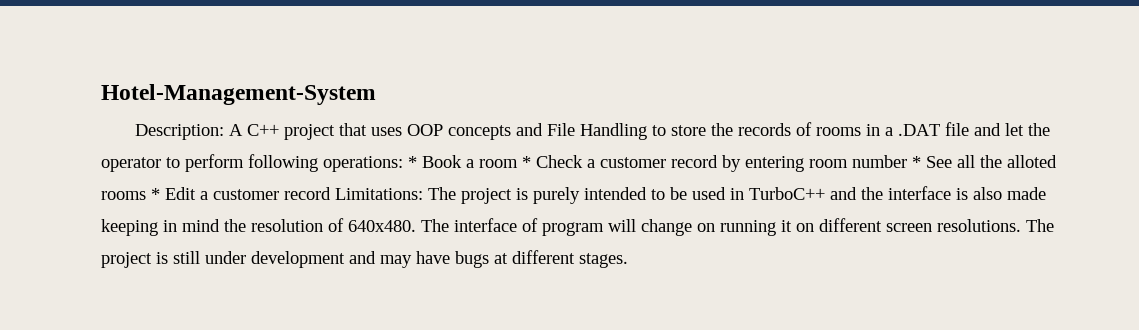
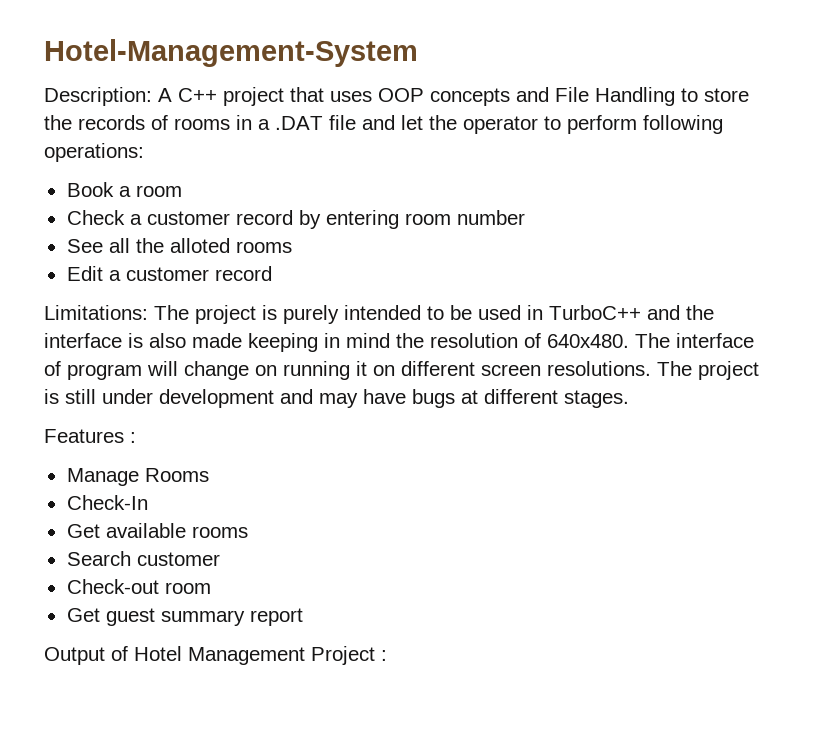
[408,156,417,168] * -> (144, 152) //
[522,156,531,168] * -> (182, 191) //
[912,156,921,168] * -> (525, 217) //
[151,188,160,200] * -> (292, 247) //
(331, 193) none -> (272, 273) //
(628, 260) none -> [44,429,136,443] [66,468,209,486] [66,495,148,510] [66,523,248,538] [66,551,220,566] [66,579,211,594] [66,608,303,626] [44,646,387,665] // Features : // Manage Rooms // Check-In // Get available rooms // Search customer // Check-out room // Get guest summary report // Output of Hotel Management Project :

